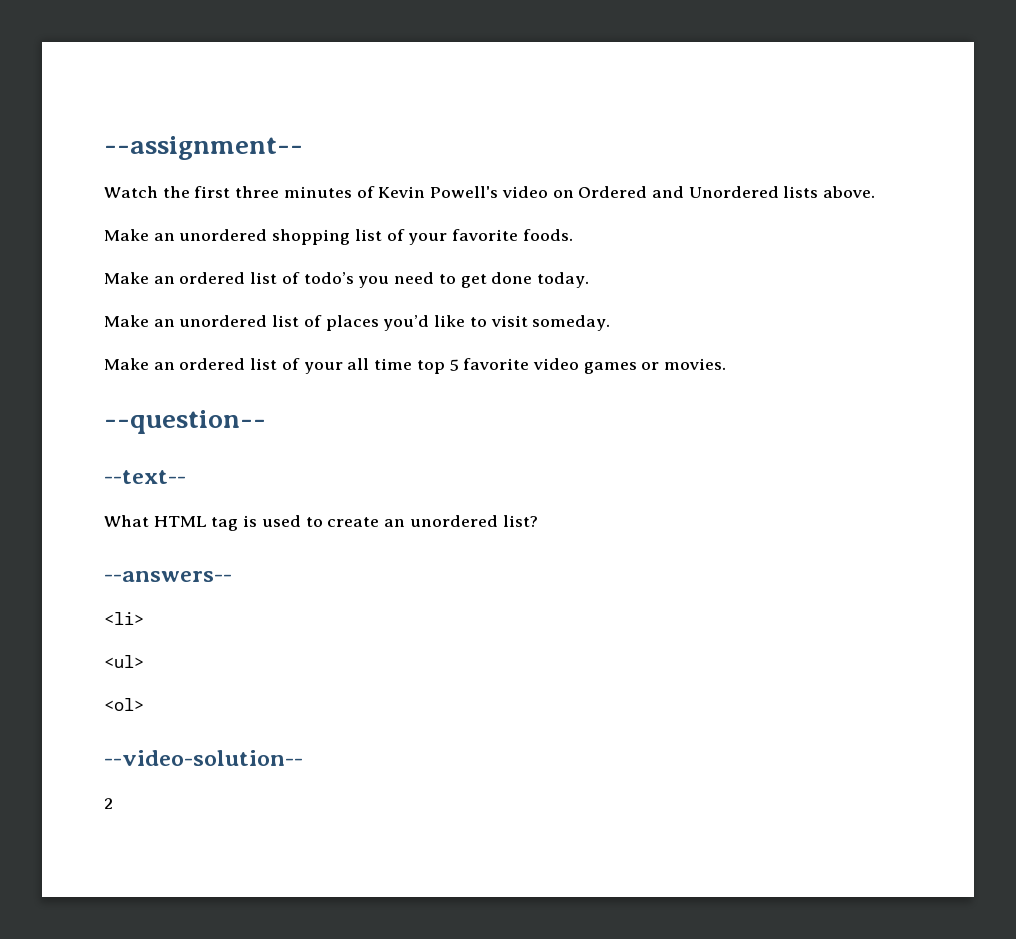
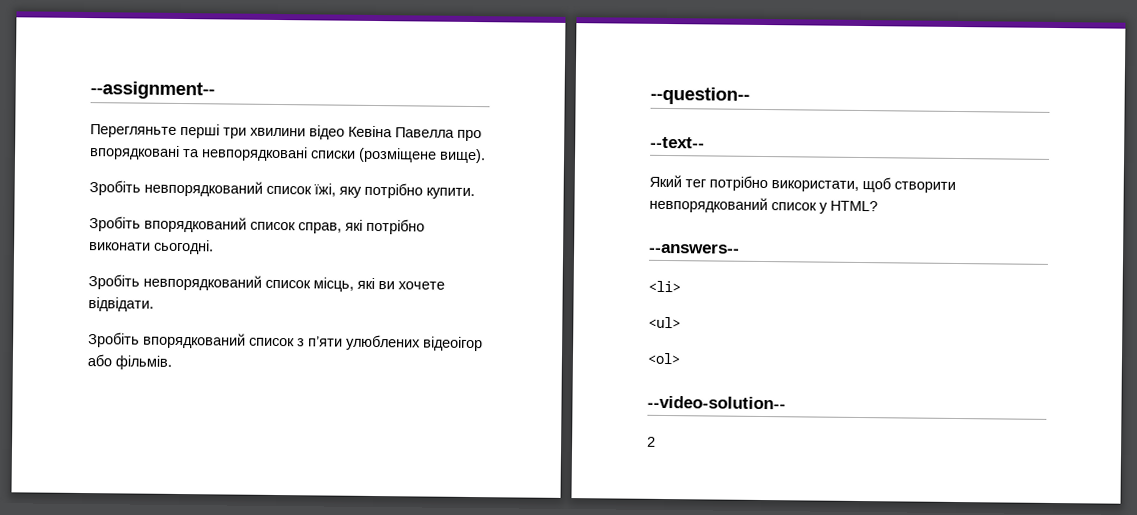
[104,186,876,198] [104,229,573,245] [104,272,589,288] [104,315,611,331] [104,358,727,374] [104,410,266,434] [104,470,186,484] [104,515,538,531] Watch the first three minutes of Kevin Powell's video on Ordered and Unordered lists above. // Make an unordered shopping list of your favorite foods. // Make an ordered list of todo’s you need to get done today. // Make an unordered list of places you’d like to visit someday. // Make an ordered list of your all time top 5 favorite video games or movies. // --question-- // --text-- // What HTML tag is used to create an unordered list? -> [90,123,482,142] [89,145,486,164] [89,180,475,200] [89,216,425,235] [89,239,214,255] [88,274,445,292] [88,297,154,312] [88,332,483,352] [87,354,172,370] [650,86,750,105] [650,136,705,149] [649,174,956,193] [649,196,878,214] Перегляньте перші три хвилини відео Кевіна Павелла про впорядковані та невпорядковані списки (розміщене вище). // Зробіть невпорядкований список їжі, яку потрібно купити. // Зробіть впорядкований список справ, які потрібно виконати сьогодні. // Зробіть невпорядкований список місць, які ви хочете відвідати. // Зробіть впорядкований список з п’яти улюблених відеоігор або фільмів. // --question-- // --text-- // Який тег потрібно використати, щоб створити невпорядкований список у HTML?

